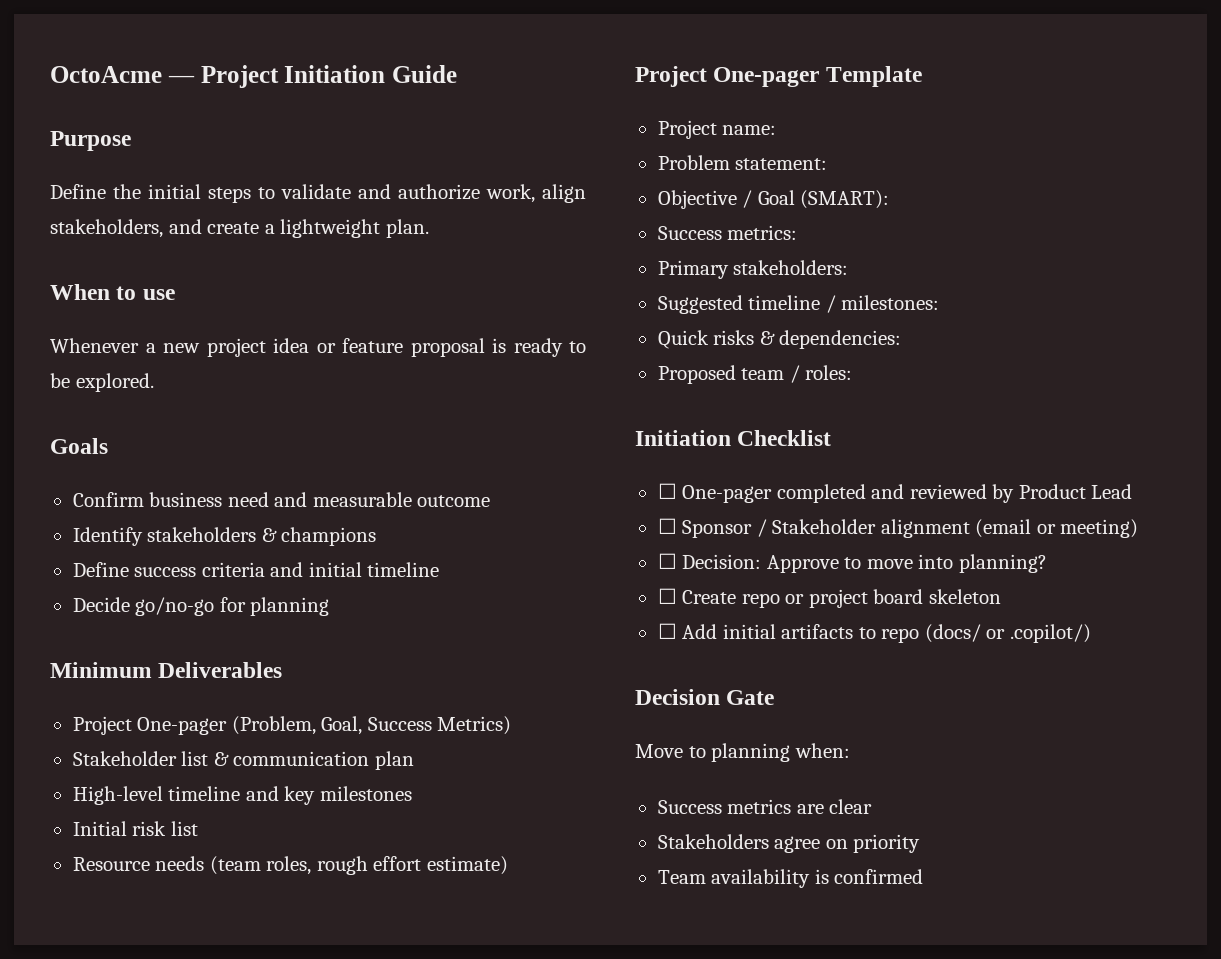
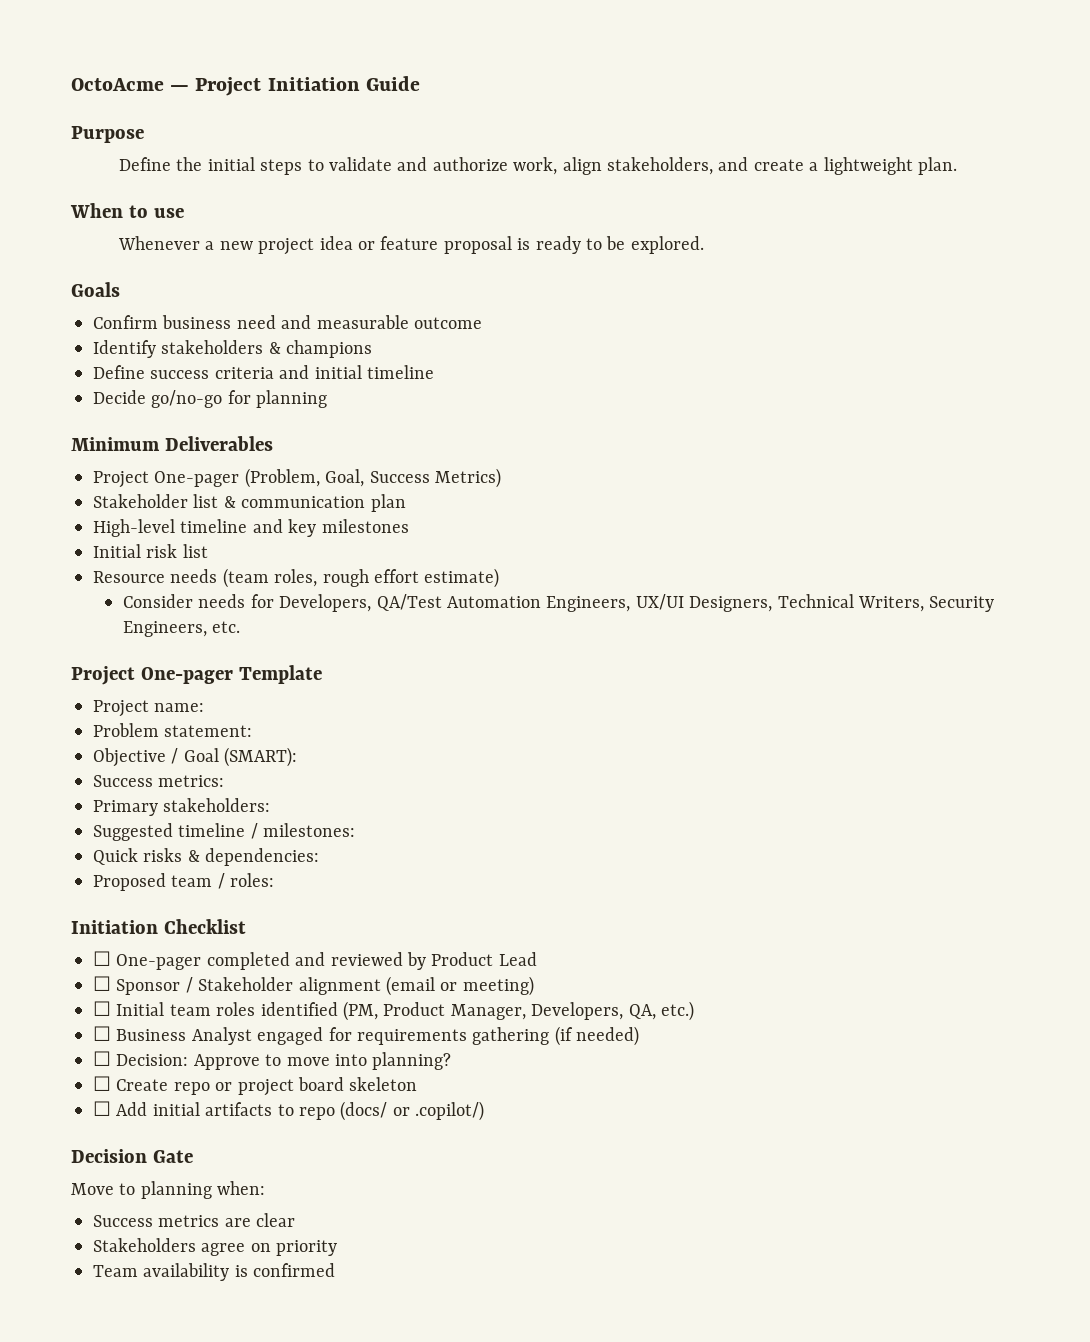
(508, 865) none -> [122,594,995,612] [122,621,241,637] // Consider needs for Developers, QA/Test Automation Engineers, UX/UI Designers, Technical Writers, Security Engineers, etc.
(1139, 528) none -> [93,1001,694,1021] [93,1026,640,1046] // ☐ Initial team roles identified (PM, Product Manager, Developers, QA, etc.) // ☐ Business Analyst engaged for requirements gathering (if needed)

